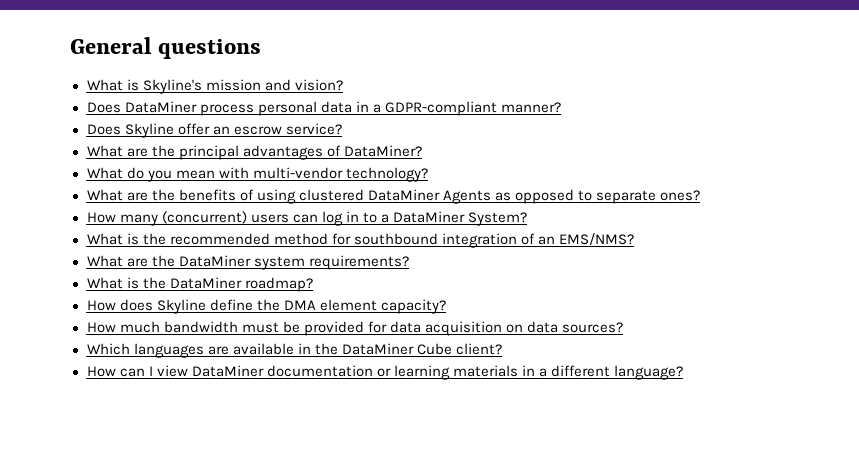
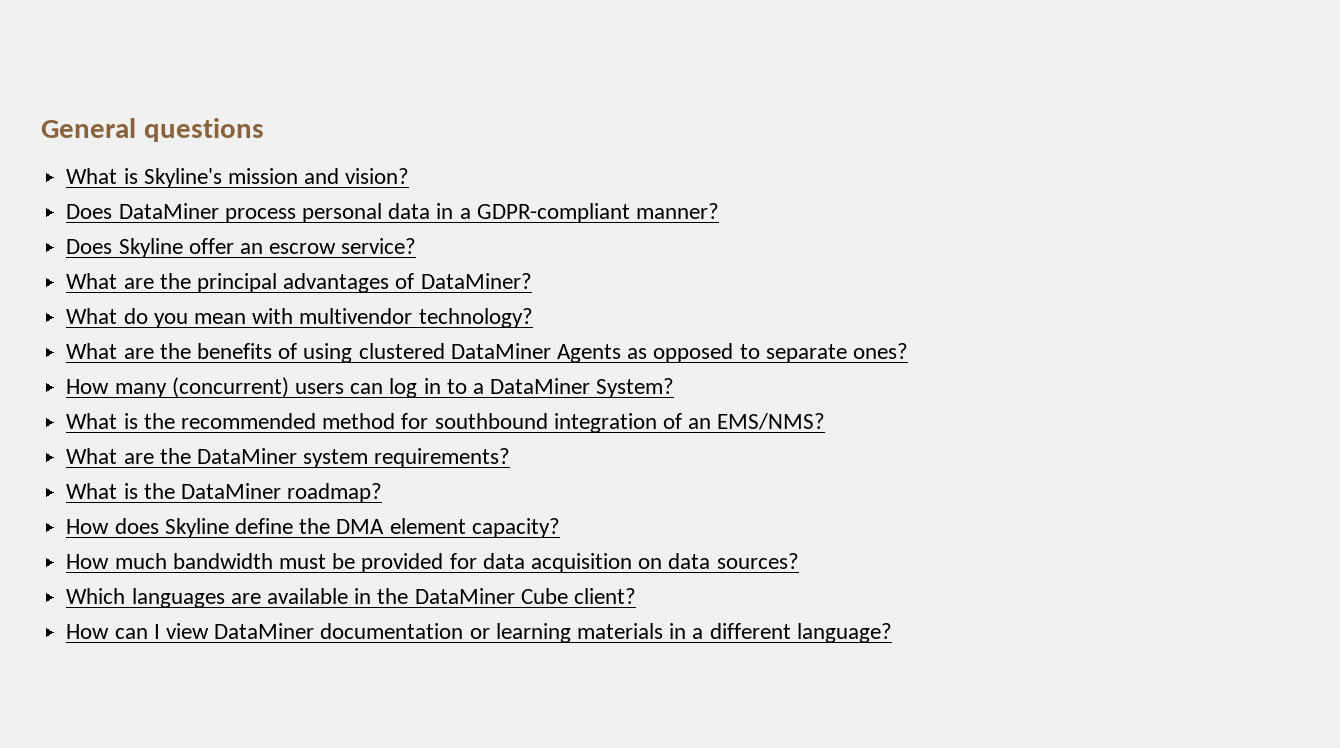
[252,167,343,179] multi-vendor -> [299,308,413,324] multivendor

